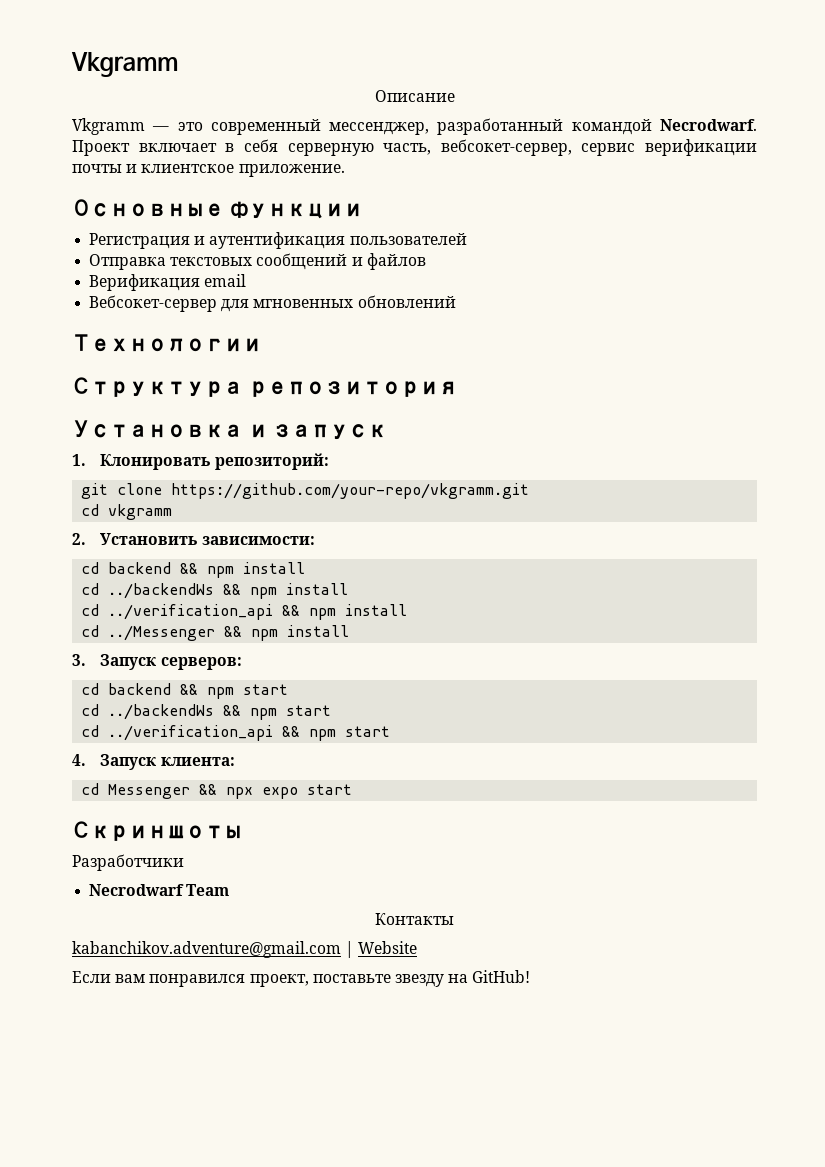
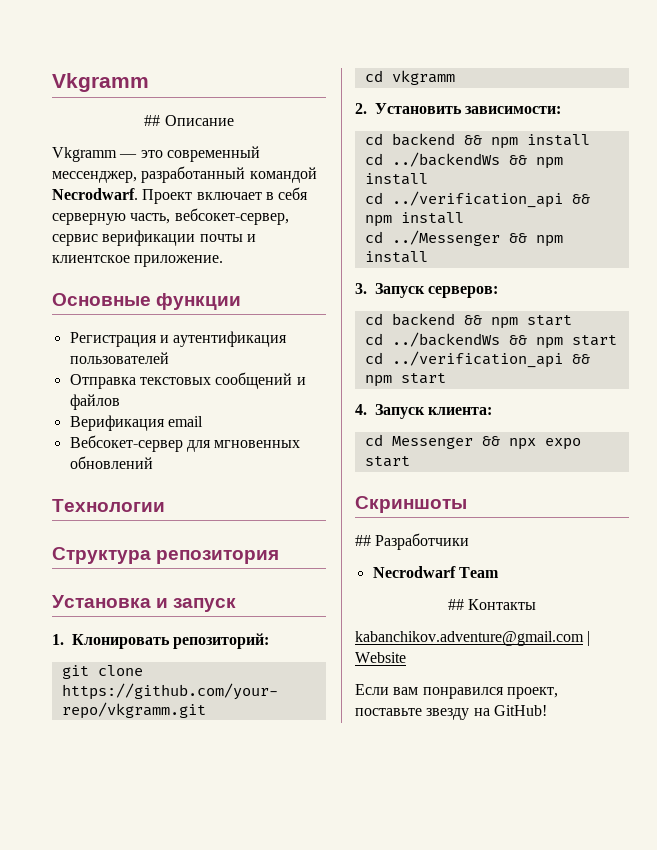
(178, 64) none -> [144,115,161,126] ##
(243, 831) none -> [355,535,371,546] ##
(230, 890) none -> [447,599,464,610] ##

